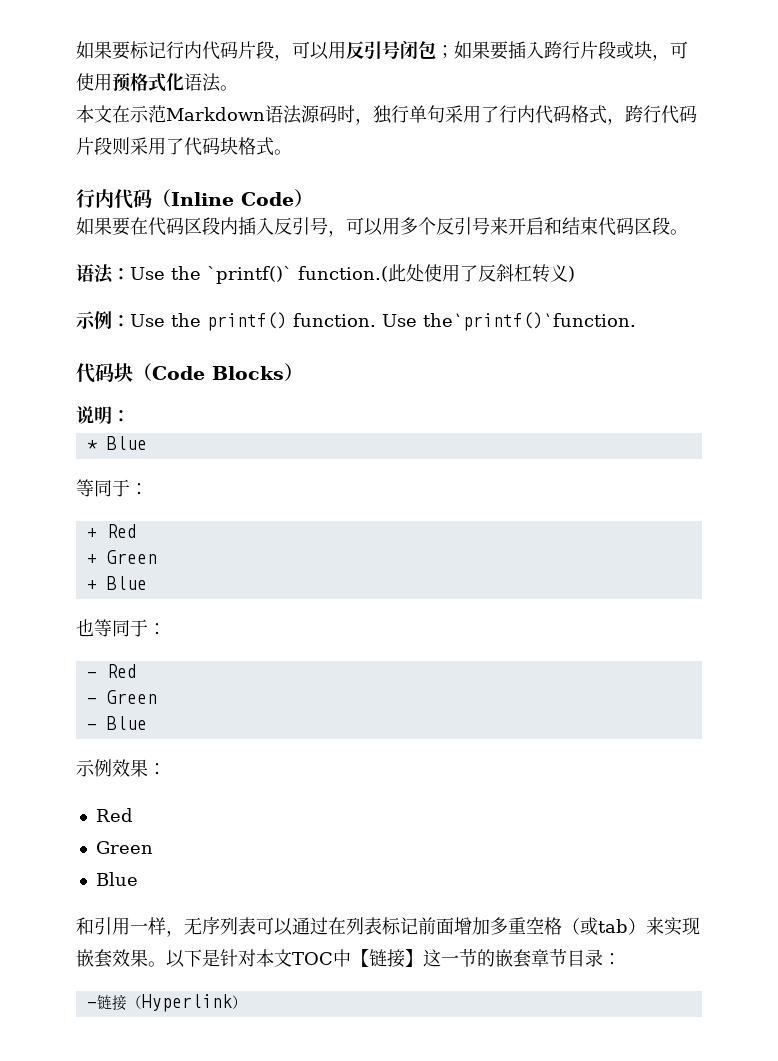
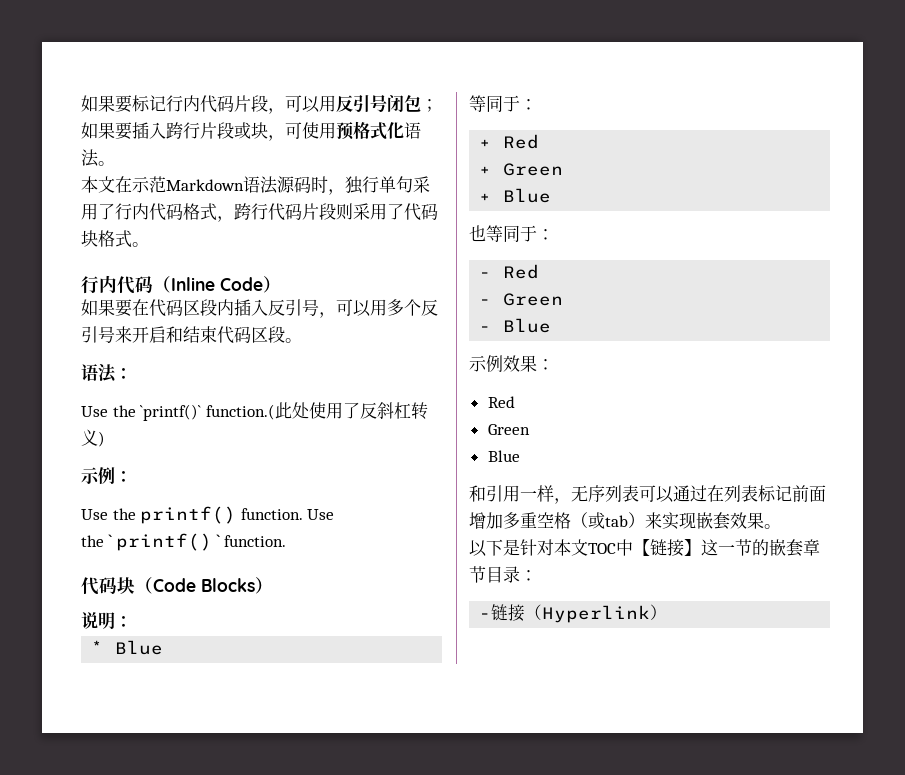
(130, 274) none -> (132, 373) //
(130, 321) none -> (132, 476) //
(166, 964) none -> (781, 526) //

